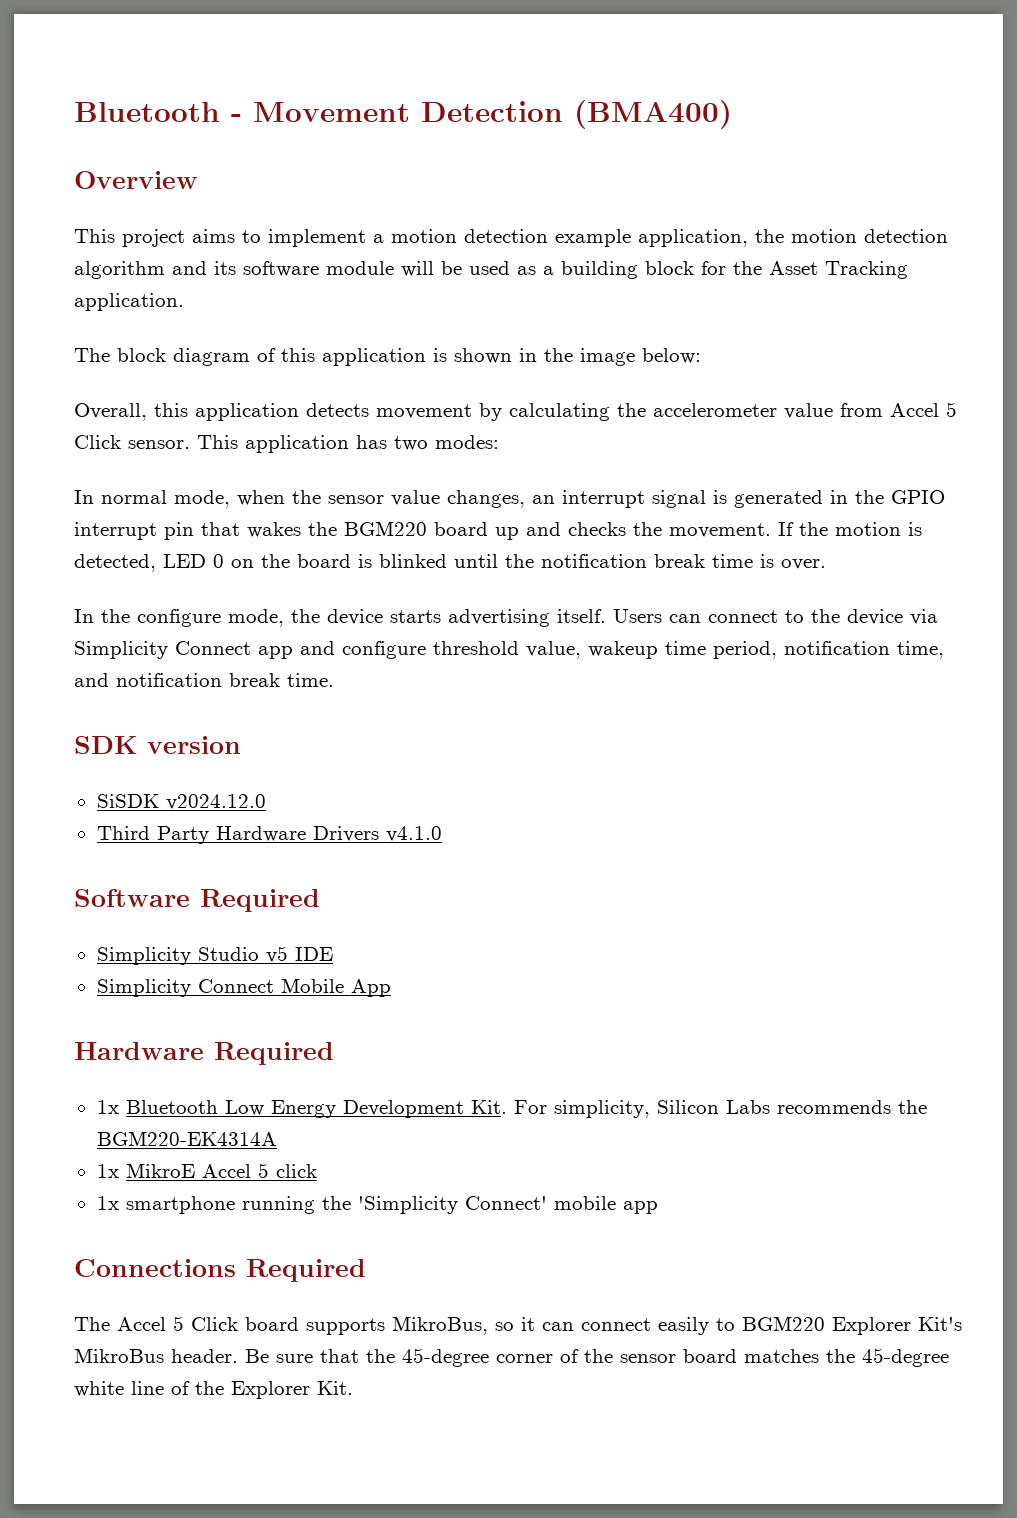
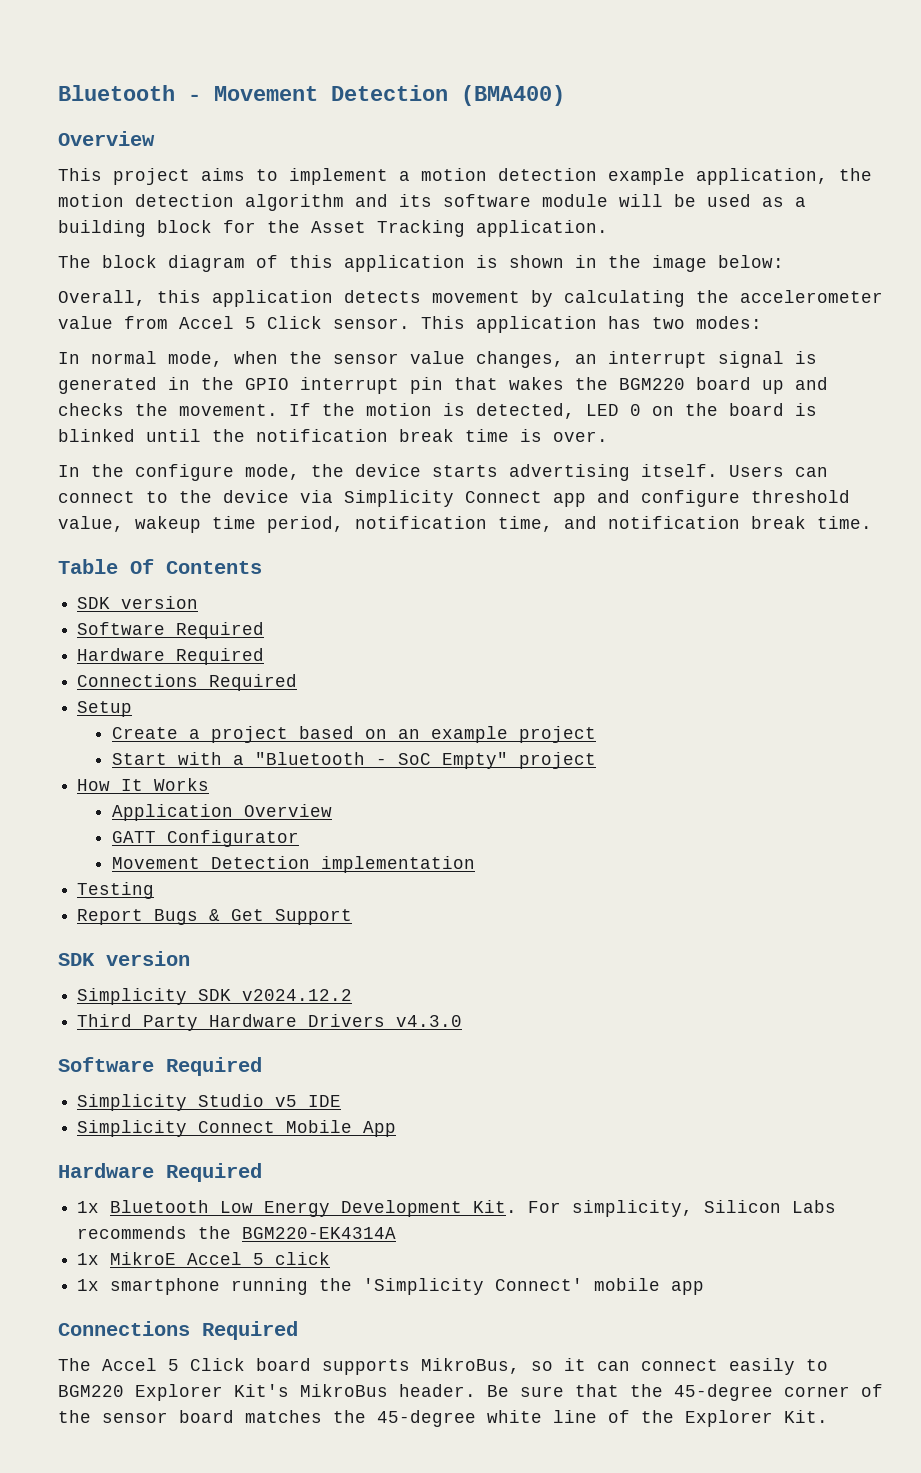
[74,736,241,754] [96,794,266,810] // SDK version // SiSDK v2024.12.0 -> [58,559,262,574] [77,596,199,609] [77,622,265,639] [77,648,265,665] [77,674,298,691] [77,701,133,717] [111,726,596,743] [111,752,596,769] [77,778,210,791] [111,804,332,821] [111,830,299,847] [111,856,475,873] [77,882,155,899] [77,909,353,925] [58,951,190,966] [77,988,353,1005] // Table Of Contents // SDK version // Software Required // Hardware Required // Connections Required // Setup // Create a project based on an example project // Start with a "Bluetooth - SoC Empty" project // How It Works // Application Overview // GATT Configurator // Movement Detection implementation // Testing // Report Bugs & Get Support // SDK version // Simplicity SDK v2024.12.2
[385,826,442,842] v4.1.0 -> [396,1015,463,1027] v4.3.0

